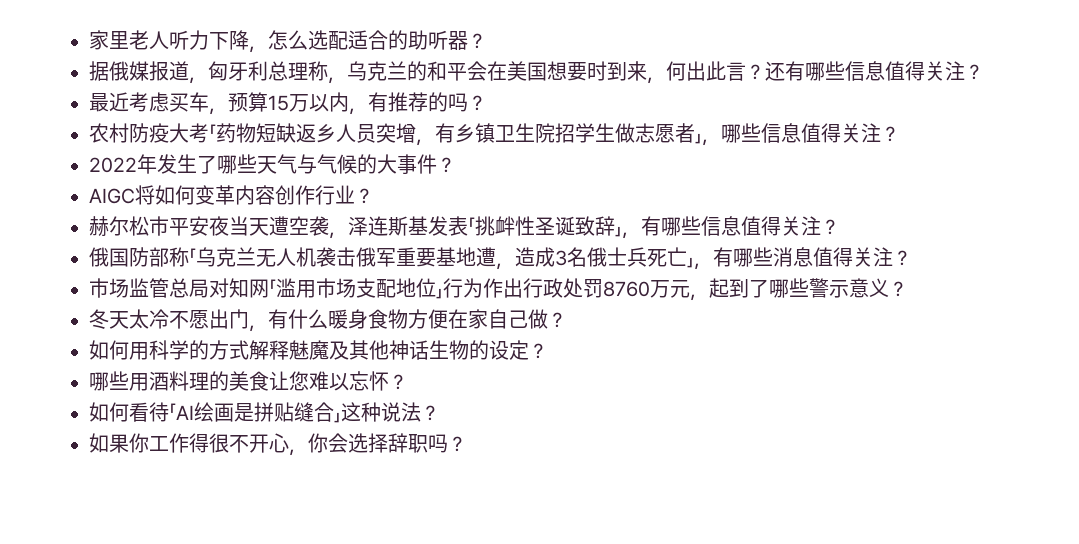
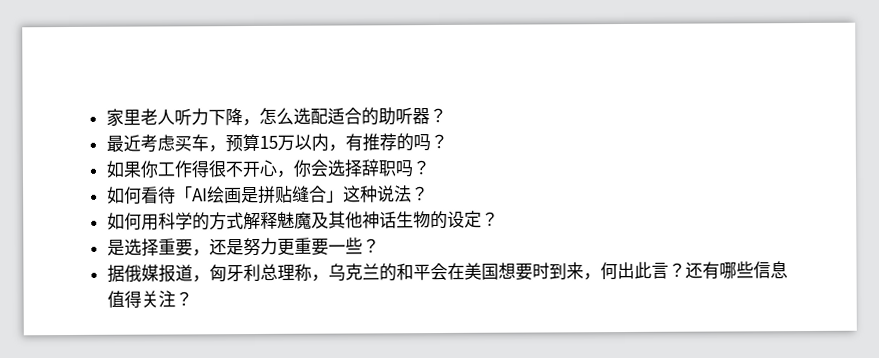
(487, 41) none -> [105,133,448,153] [105,159,430,178] [106,185,429,205] [106,210,499,231] [106,237,380,257] // 最近考虑买车，预算15万以内，有推荐的吗？ // 如果你工作得很不开心，你会选择辞职吗？ // 如何看待「AI绘画是拼贴缝合」这种说法？ // 如何用科学的方式解释魅魔及其他神话生物的设定？ // 是选择重要，还是努力更重要一些？
[89,92,487,115] [89,123,900,146] [89,154,456,174] [89,185,374,205] [89,216,840,239] [89,247,912,270] [89,278,908,301] [89,309,567,332] [89,340,548,360] [89,371,408,391] [89,402,440,423] [89,433,467,456] // 最近考虑买车，预算15万以内，有推荐的吗？ // 农村防疫大考「药物短缺返乡人员突增，有乡镇卫生院招学生做志愿者」，哪些信息值得关注？ // 2022年发生了哪些天气与气候的大事件？ // AIGC将如何变革内容创作行业？ // 赫尔松市平安夜当天遭空袭，泽连斯基发表「挑衅性圣诞致辞」，有哪些信息值得关注？ // 俄国防部称「乌克兰无人机袭击俄军重要基地遭，造成3名俄士兵死亡」，有哪些消息值得关注？ // 市场监管总局对知网「滥用市场支配地位」行为作出行政处罚8760万元，起到了哪些警示意义？ // 冬天太冷不愿出门，有什么暖身食物方便在家自己做？ // 如何用科学的方式解释魅魔及其他神话生物的设定？ // 哪些用酒料理的美食让您难以忘怀？ // 如何看待「AI绘画是拼贴缝合」这种说法？ // 如果你工作得很不开心，你会选择辞职吗？ -> (193, 299) none

